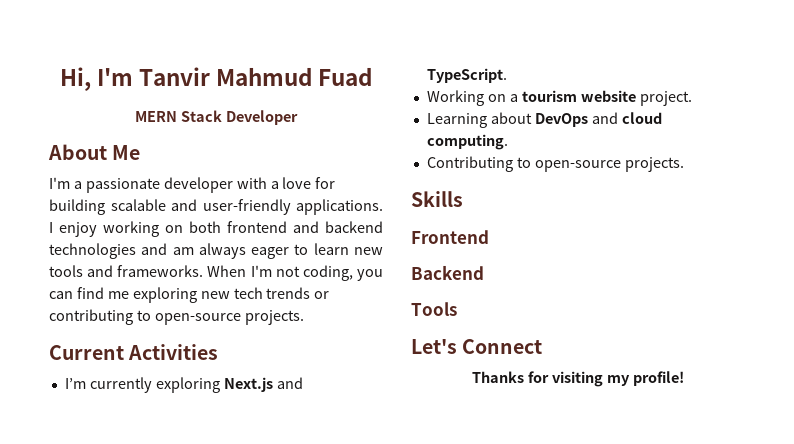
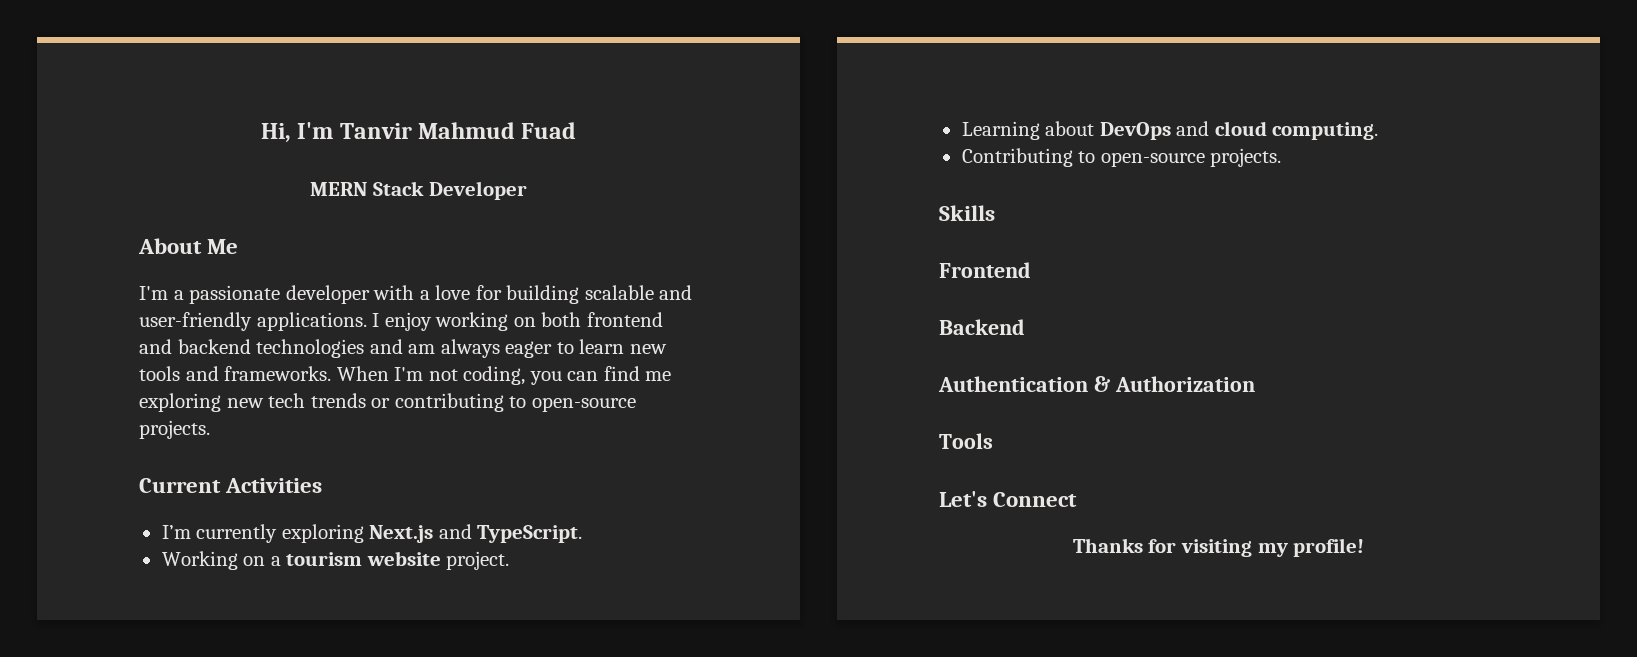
(484, 272) none -> [938,376,1255,392] // Authentication & Authorization

